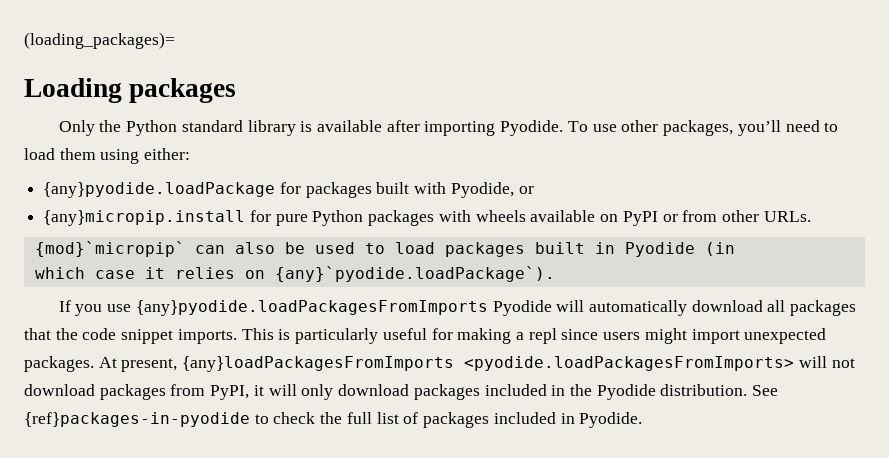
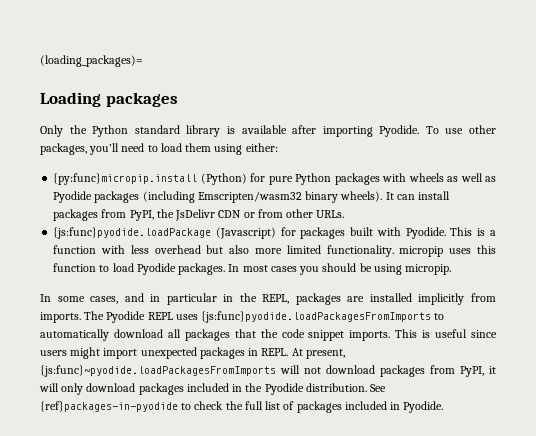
[43,182,534,198] [43,210,246,226] {any}pyodide.loadPackage for packages built with Pyodide, or // {any}micropip.install -> [53,173,247,185] {py:func}micropip.install (Python)
[530,210,811,226] [34,241,735,257] [34,266,555,282] [58,300,585,316] available on PyPI or from other URLs. // {mod}`micropip` can also be used to load packages built in Pyodide (in // which case it relies on {any}`pyodide.loadPackage`). // If you use {any}pyodide.loadPackagesFromImports Pyodide will -> [447,173,497,182] [53,191,451,203] [53,209,345,221] [53,227,496,239] [53,245,497,257] [53,263,452,275] [40,293,497,305] [40,311,445,323] as well as Pyodide packages (including Emscripten/wasm32 binary wheels). It can install packages from PyPI, the JsDelivr CDN or from other URLs. // {js:func}pyodide.loadPackage (Javascript) for packages built with Pyodide. This is a function with less overhead but also more limited functionality. micropip uses this function to load Pyodide packages. In most cases you should be using micropip. // In some cases, and in particular in the REPL, packages are installed implicitly from imports. The Pyodide REPL uses {js:func}pyodide.loadPackagesFromImports to
[295,328,557,344] particularly useful for making a repl -> [435,329,468,338] useful
[24,356,795,372] packages. At present, {any}loadPackagesFromImports <pyodide.loadPackagesFromImports> -> [199,347,345,359] [40,365,276,377] packages in REPL. At present, {js:func}~pyodide.loadPackagesFromImports

